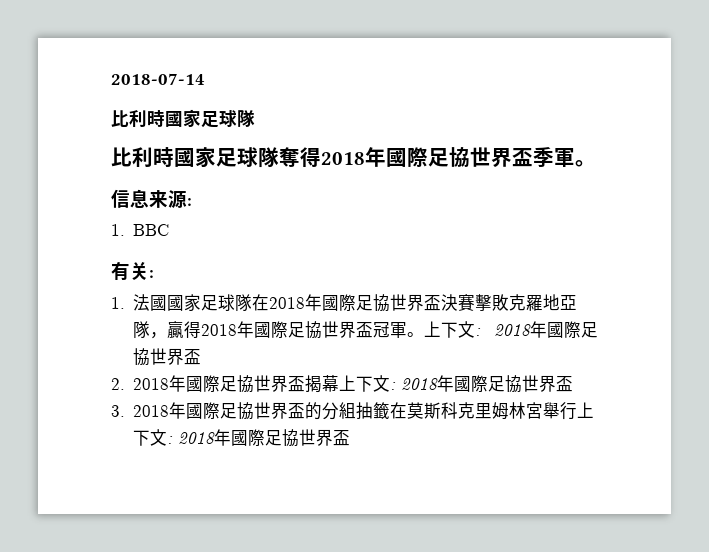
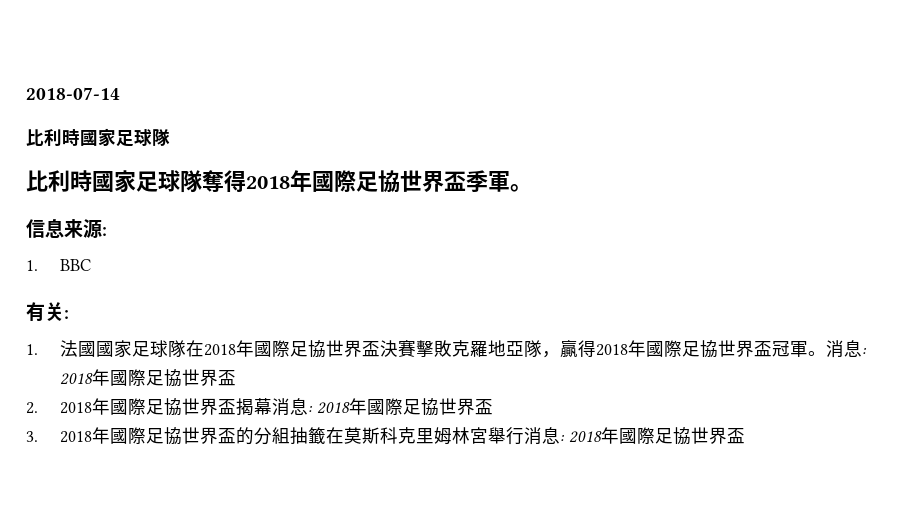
[424,321,476,338] 上下文 -> [826,340,863,358] 消息
[339,375,391,392] 上下文 -> [272,398,309,416] 消息
[577,402,595,418] [133,429,168,446] 上下文 -> [524,427,561,445] 消息

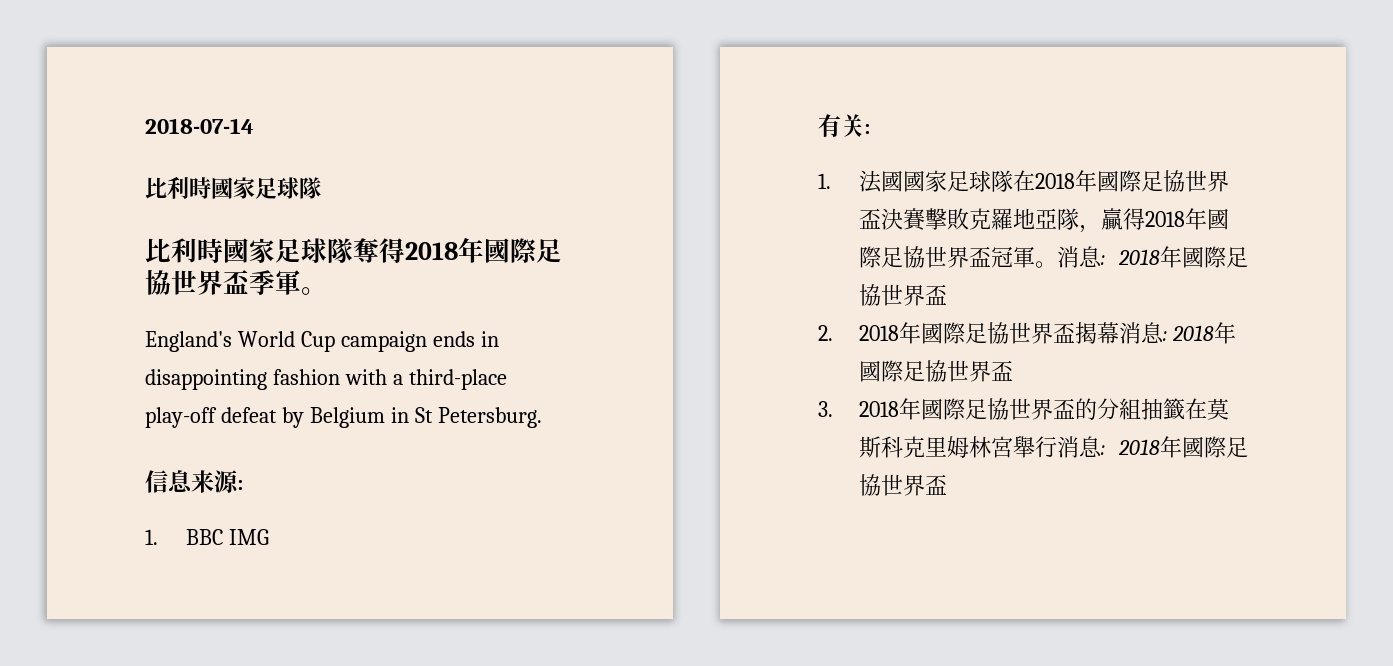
(532, 188) none -> [145,331,499,352] [145,369,507,390] [145,407,542,428] // England's World Cup campaign ends in disappointing fashion with a third-place play-off defeat by Belgium in St Petersburg.
(92, 265) none -> [228,529,269,545] IMG

